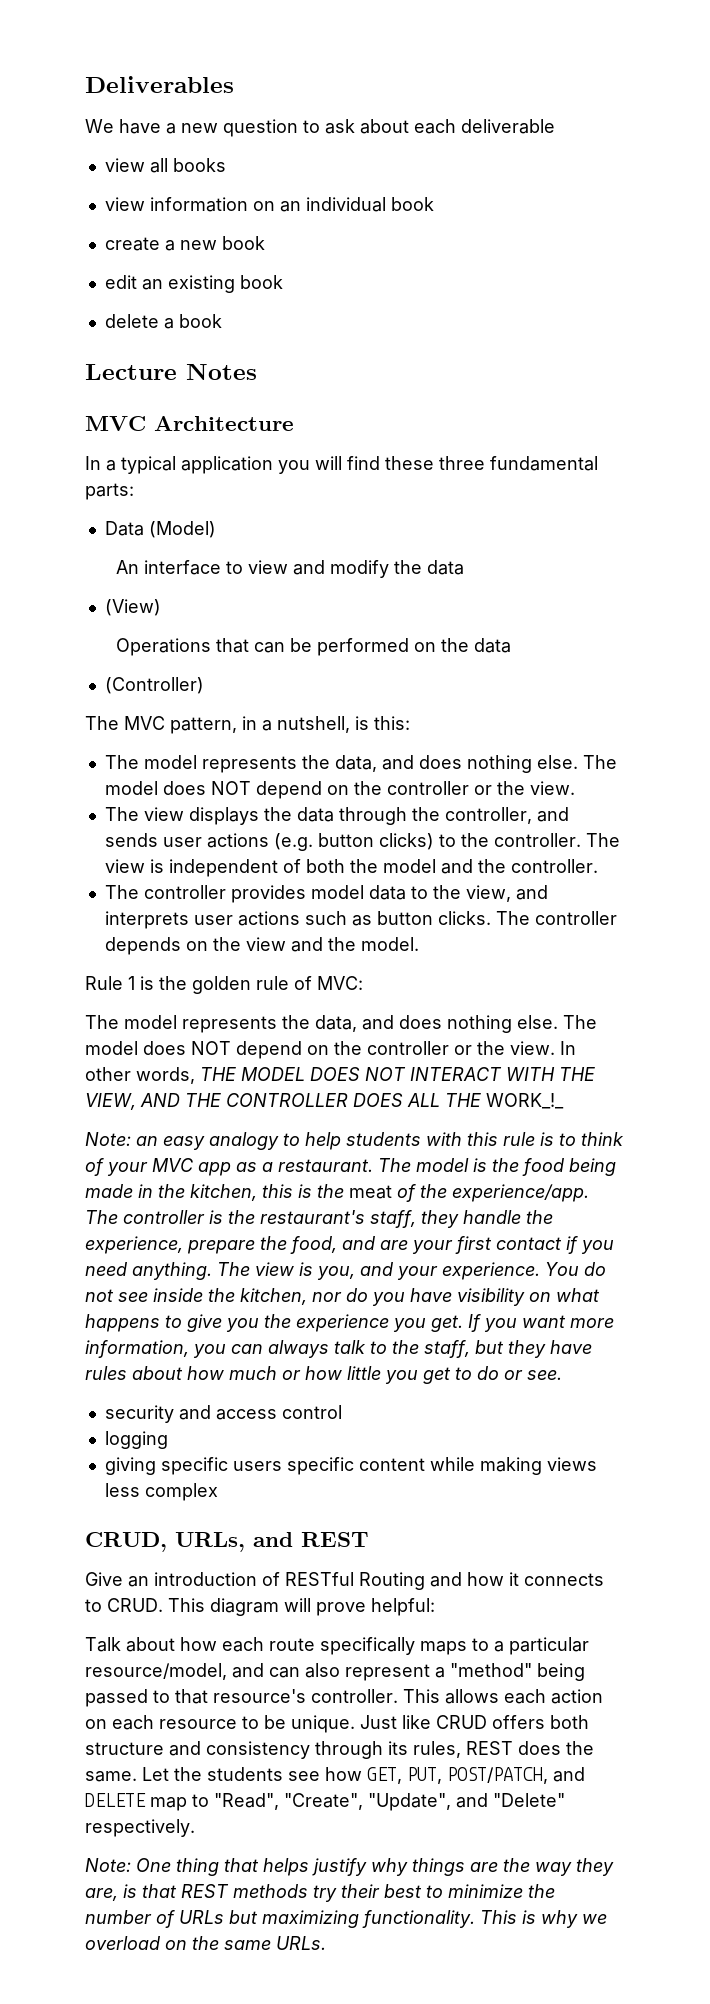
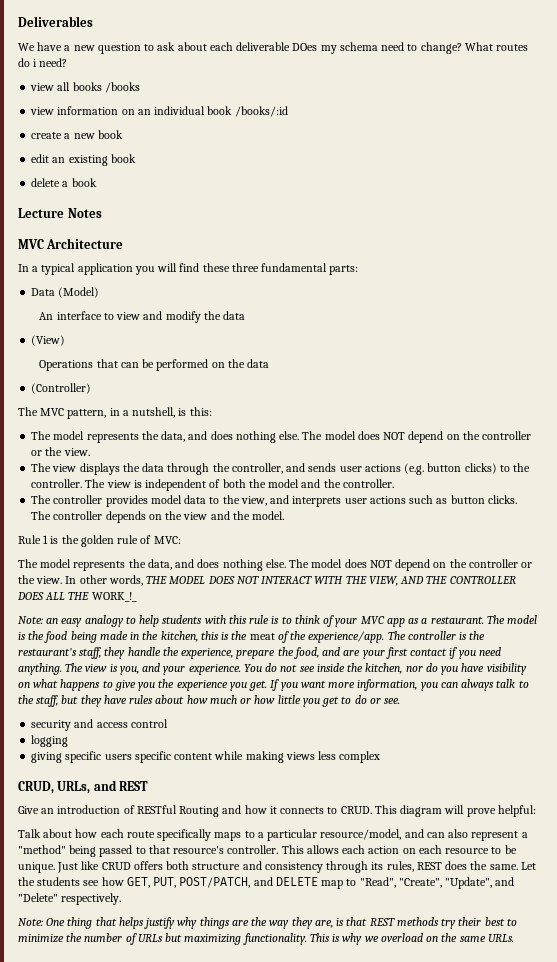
(555, 126) none -> [292,42,529,54] [18,58,68,67] DOes my schema need to change? What routes do i need?
(226, 165) none -> [104,82,140,93] /books
(434, 204) none -> [234,106,288,117] /books/:id

